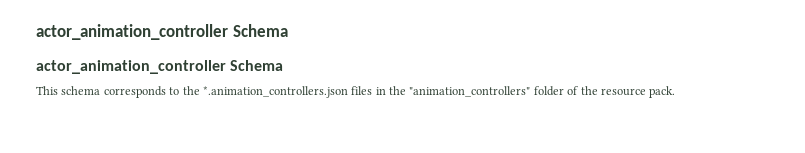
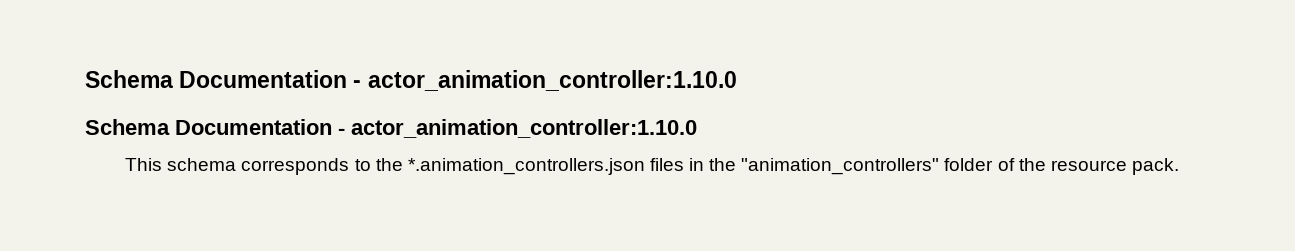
[36,24,288,40] [36,60,284,74] actor_animation_controller Schema // actor_animation_controller Schema -> [85,70,737,91] [85,119,697,138] Schema Documentation - actor_animation_controller:1.10.0 // Schema Documentation - actor_animation_controller:1.10.0

